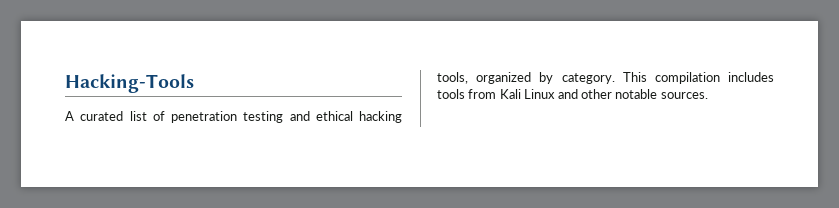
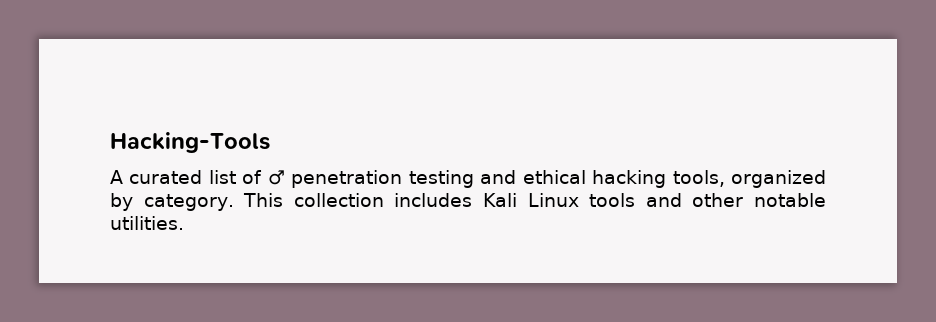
(165, 116) none -> [267,170,285,185] ♂
[654,72,774,84] [437,89,497,99] compilation includes tools from -> [293,193,473,207] collection includes
(556, 94) none -> [589,193,636,207] tools
[660,92,708,99] sources. -> [110,216,184,230] utilities.

